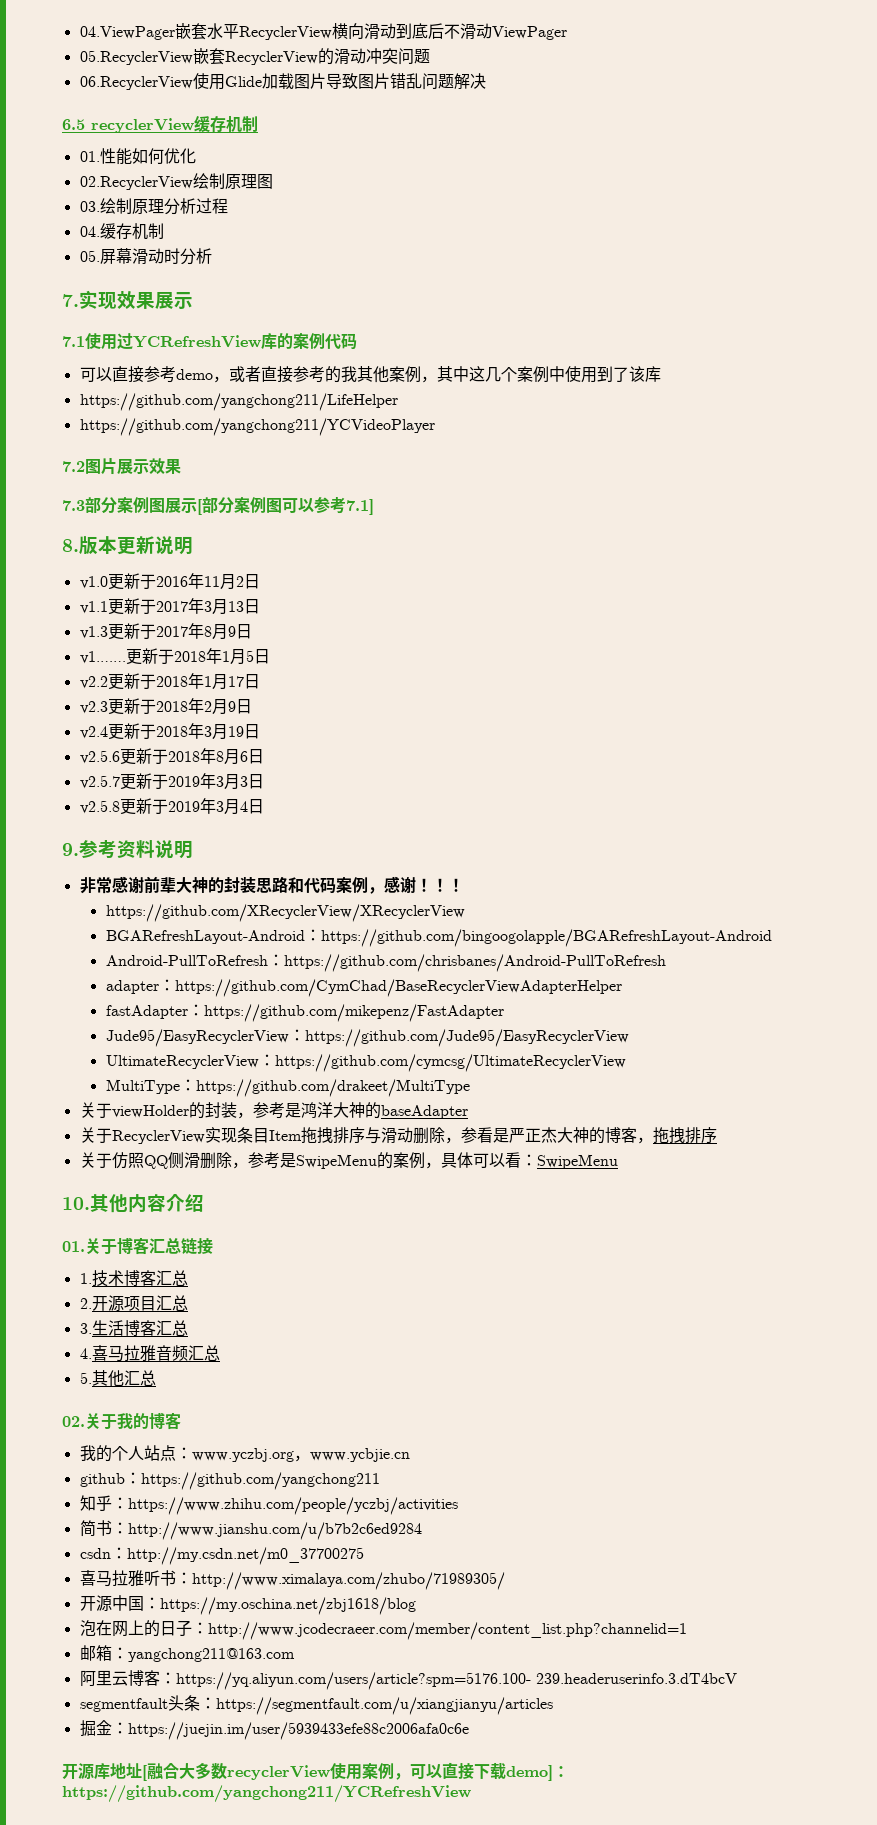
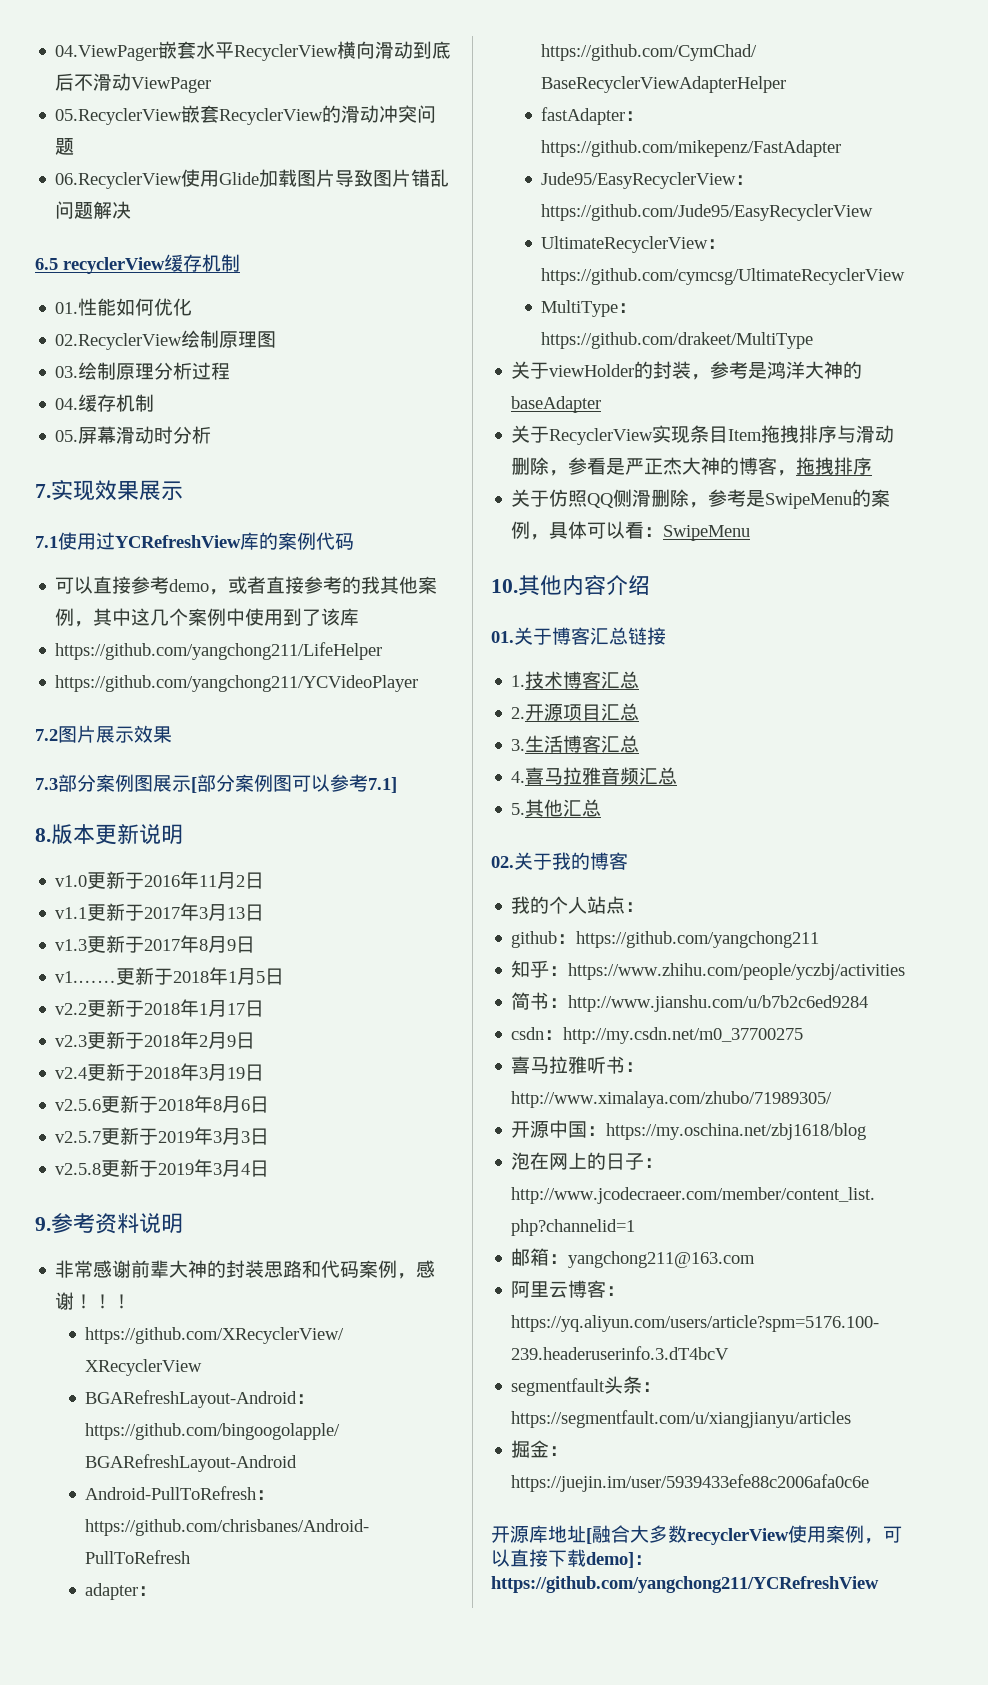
[191,1448,410,1462] www.yczbj.org，www.ycbjie.cn -> (645, 907) none

